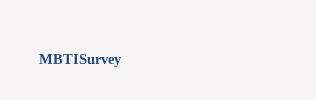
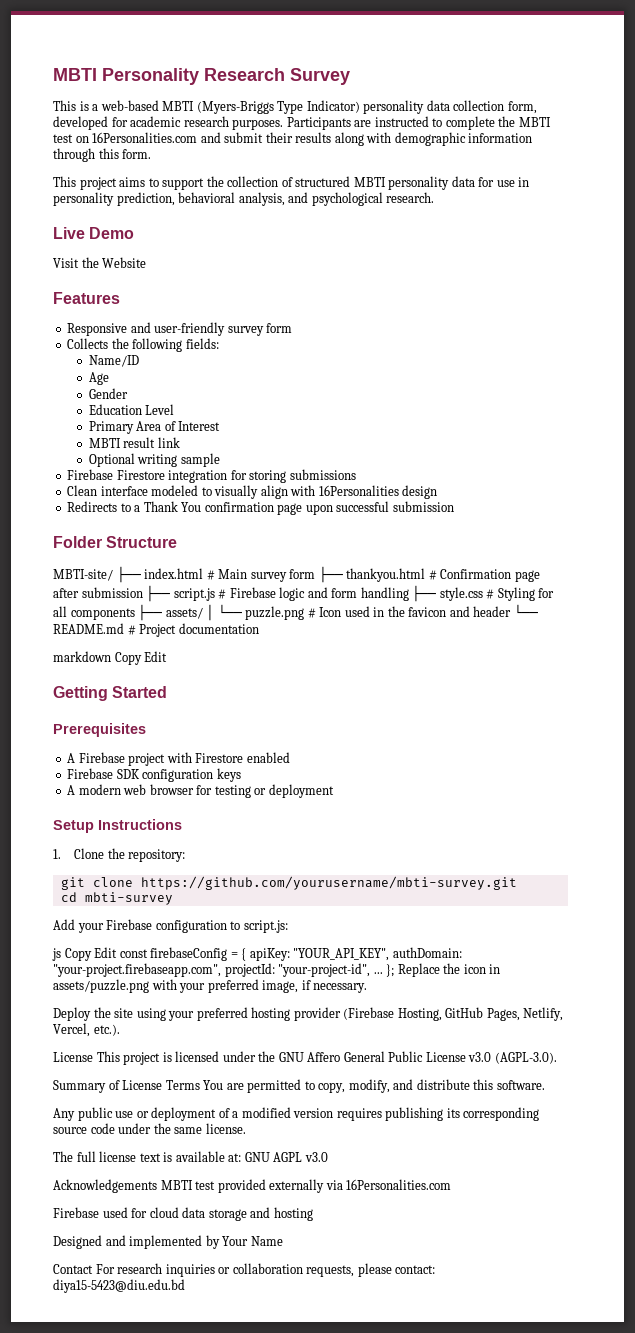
[39,54,122,67] MBTISurvey -> [53,68,350,85] [53,100,537,114] [53,116,551,130] [53,132,533,146] [53,148,152,162] [53,176,530,190] [53,192,435,206] [53,227,135,239] [53,257,147,268] [53,292,120,304] [67,322,293,336] [67,338,219,352] [88,355,139,367] [88,372,109,385] [88,388,128,399] [88,404,175,415] [88,421,221,434] [88,437,180,448] [88,453,220,467] [67,469,356,483] [67,485,438,499] [67,501,454,515] [53,536,178,548] [53,566,540,583] [53,585,555,602] [53,604,538,621] [53,623,259,637] [53,651,168,665] [53,686,168,701] [53,723,146,737] [67,752,290,766] [67,768,241,782] [67,784,334,798] [53,819,182,833] [53,848,186,862] [60,876,517,890] [60,892,173,905] [53,919,288,933] [52,947,462,961] [53,963,501,977] [53,979,368,993] [53,1007,564,1021] [53,1023,120,1037] [53,1051,557,1065] [53,1079,545,1093] [53,1107,540,1121] [53,1123,246,1134] [53,1151,328,1162] [53,1179,452,1193] [53,1207,313,1221] [53,1235,283,1249] [53,1263,436,1277] [53,1279,185,1293] MBTI Personality Research Survey // This is a web-based MBTI (Myers-Briggs Type Indicator) personality data collection form, developed for academic research purposes. Participants are instructed to complete the MBTI test on 16Personalities.com and submit their results along with demographic information through this form. // This project aims to support the collection of structured MBTI personality data for use in personality prediction, behavioral analysis, and psychological research. // Live Demo // Visit the Website // Features // Responsive and user-friendly survey form // Collects the following fields: // Name/ID // Age // Gender // Education Level // Primary Area of Interest // MBTI result link // Optional writing sample // Firebase Firestore integration for storing submissions // Clean interface modeled to visually align with 16Personalities design // Redirects to a Thank You confirmation page upon successful submission // Folder Structure // MBTI-site/ ├── index.html # Main survey form ├── thankyou.html # Confirmation page after submission ├── script.js # Firebase logic and form handling ├── style.css # Styling for all components ├── assets/ │ └── puzzle.png # Icon used in the favicon and header └── README.md # Project documentation // markdown Copy Edit // Getting Started // Prerequisites // A Firebase project with Firestore enabled // Firebase SDK configuration keys // A modern web browser for testing or deployment // Setup Instructions // 1. Clone the repository: // git clone https://github.com/yourusername/mbti-survey.git // cd mbti-survey // Add your Firebase configuration to script.js: // js Copy Edit const firebaseConfig = { apiKey: "YOUR_API_KEY", authDomain: "your-project.firebaseapp.com", projectId: "your-project-id", ... }; Replace the icon in assets/puzzle.png with your preferred image, if necessary. // Deploy the site using your preferred hosting provider (Firebase Hosting, GitHub Pages, Netlify, Vercel, etc.). // License This project is licensed under the GNU Affero General Public License v3.0 (AGPL-3.0). // Summary of License Terms You are permitted to copy, modify, and distribute this software. // Any public use or deployment of a modified version requires publishing its corresponding source code under the same license. // The full license text is available at: GNU AGPL v3.0 // Acknowledgements MBTI test provided externally via 16Personalities.com // Firebase used for cloud data storage and hosting // Designed and implemented by Your Name // Contact For research inquiries or collaboration requests, please contact: diya15-5423@diu.edu.bd

